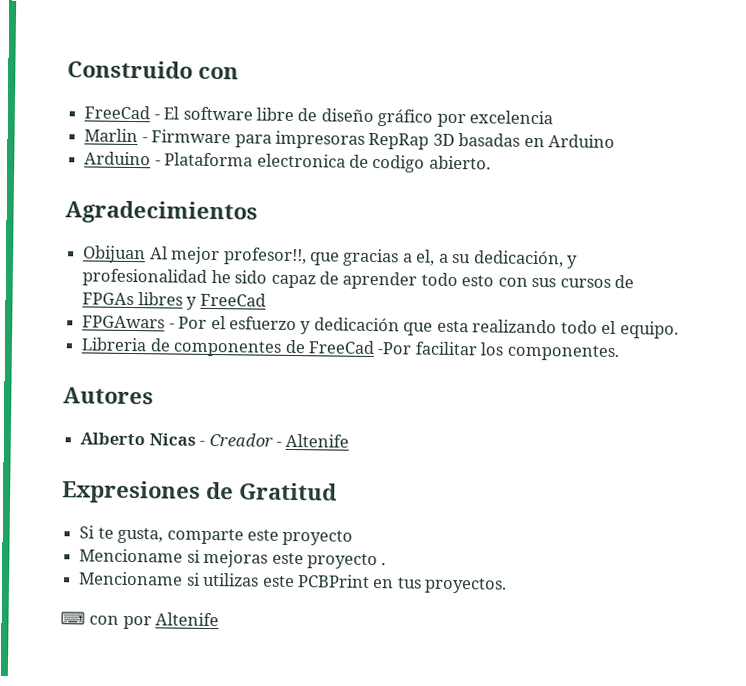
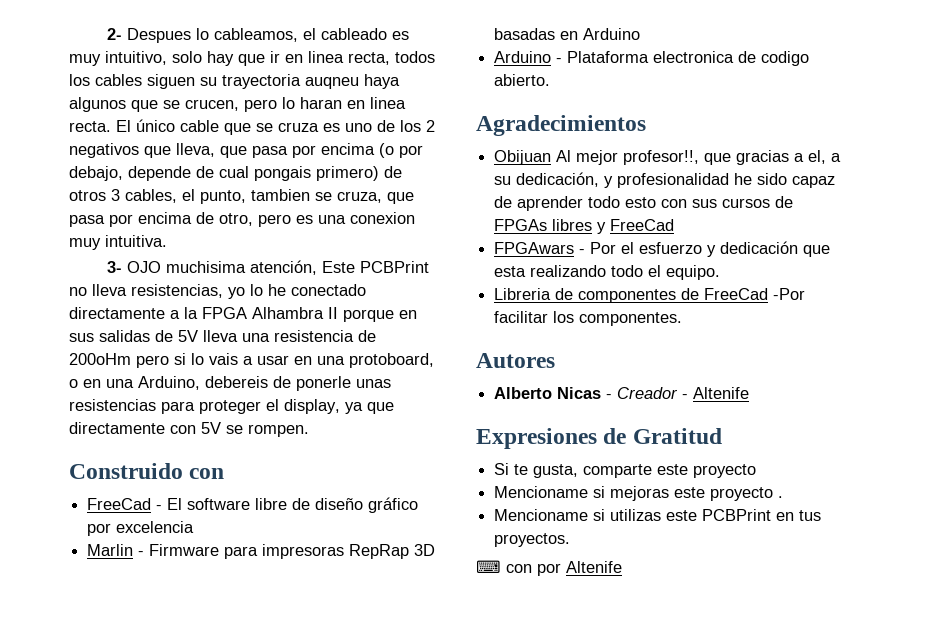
(67, 69) none -> [107,28,410,43] [69,51,435,66] [69,74,400,89] [69,97,406,112] [69,119,435,135] [69,143,423,158] [69,166,402,181] [69,189,414,204] [69,212,415,227] [69,235,167,250] [107,260,430,275] [69,284,366,299] [69,307,417,322] [69,330,376,342] [69,353,434,368] [69,376,391,391] [69,399,394,414] [69,422,309,437] 2- Despues lo cableamos, el cableado es muy intuitivo, solo hay que ir en linea recta, todos los cables siguen su trayectoria auqneu haya algunos que se crucen, pero lo haran en linea recta. El único cable que se cruza es uno de los 2 negativos que lleva, que pasa por encima (o por debajo, depende de cual pongais primero) de otros 3 cables, el punto, tambien se cruza, que pasa por encima de otro, pero es una conexion muy intuitiva. // 3- OJO muchisima atención, Este PCBPrint no lleva resistencias, yo lo he conectado directamente a la FPGA Alhambra II porque en sus salidas de 5V lleva una resistencia de 200oHm pero si lo vais a usar en una protoboard, o en una Arduino, debereis de ponerle unas resistencias para proteger el display, ya que directamente con 5V se rompen. //

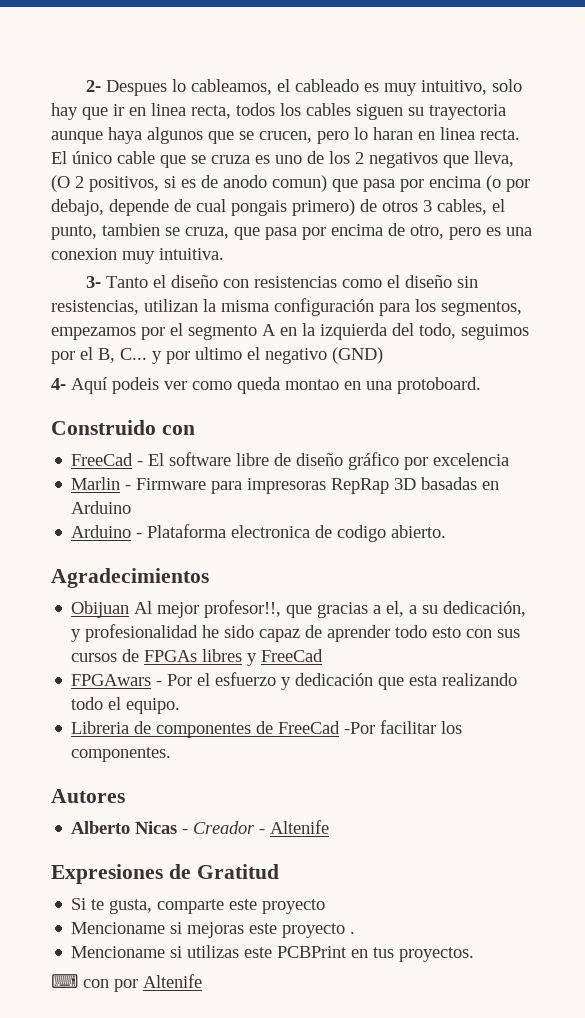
[305,77,359,89] auqneu -> [51,131,103,144] aunque
(215, 150) none -> [51,175,327,192] (O 2 positivos, si es de anodo comun)
[127,260,430,275] [69,284,366,299] [69,307,417,322] [69,330,376,342] [69,353,434,368] [69,376,391,391] [69,399,394,414] [69,422,309,437] OJO muchisima atención, Este PCBPrint no lleva resistencias, yo lo he conectado directamente a la FPGA Alhambra II porque en sus salidas de 5V lleva una resistencia de 200oHm pero si lo vais a usar en una protoboard, o en una Arduino, debereis de ponerle unas resistencias para proteger el display, ya que directamente con 5V se rompen. -> [105,275,478,288] [51,298,522,316] [51,323,529,340] [51,347,383,364] [51,377,481,394] Tanto el diseño con resistencias como el diseño sin resistencias, utilizan la misma configuración para los segmentos, empezamos por el segmento A en la izquierda del todo, seguimos por el B, C... y por ultimo el negativo (GND) // 4- Aquí podeis ver como queda montao en una protoboard.

